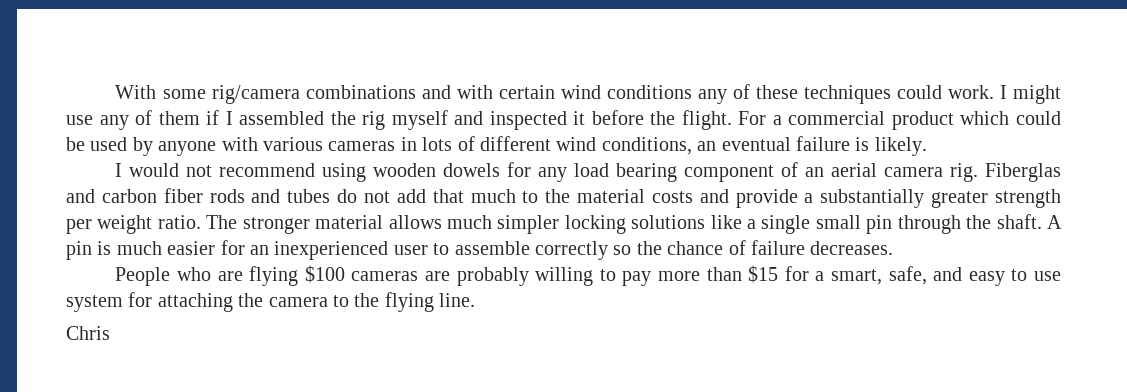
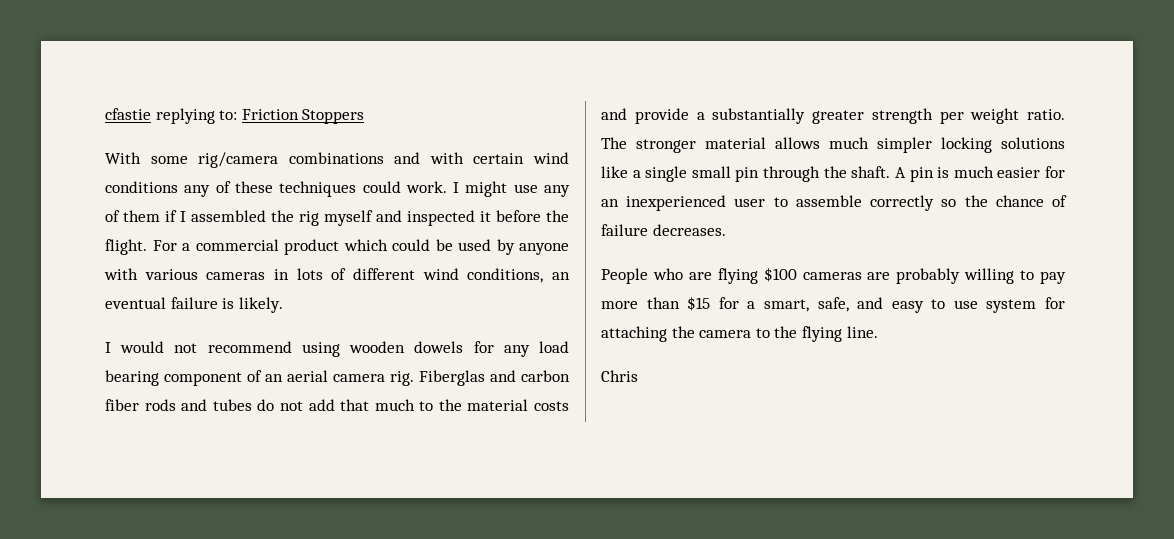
(115, 92) none -> [105,108,365,124] cfastie replying to: Friction Stoppers //

